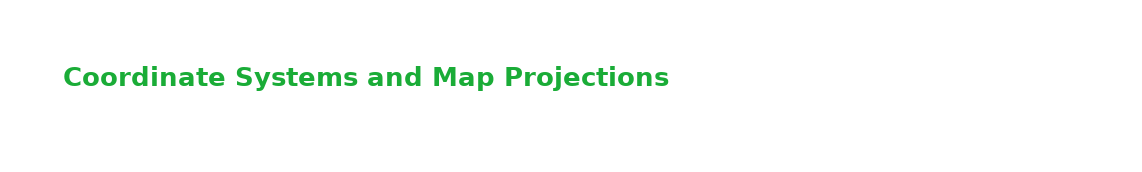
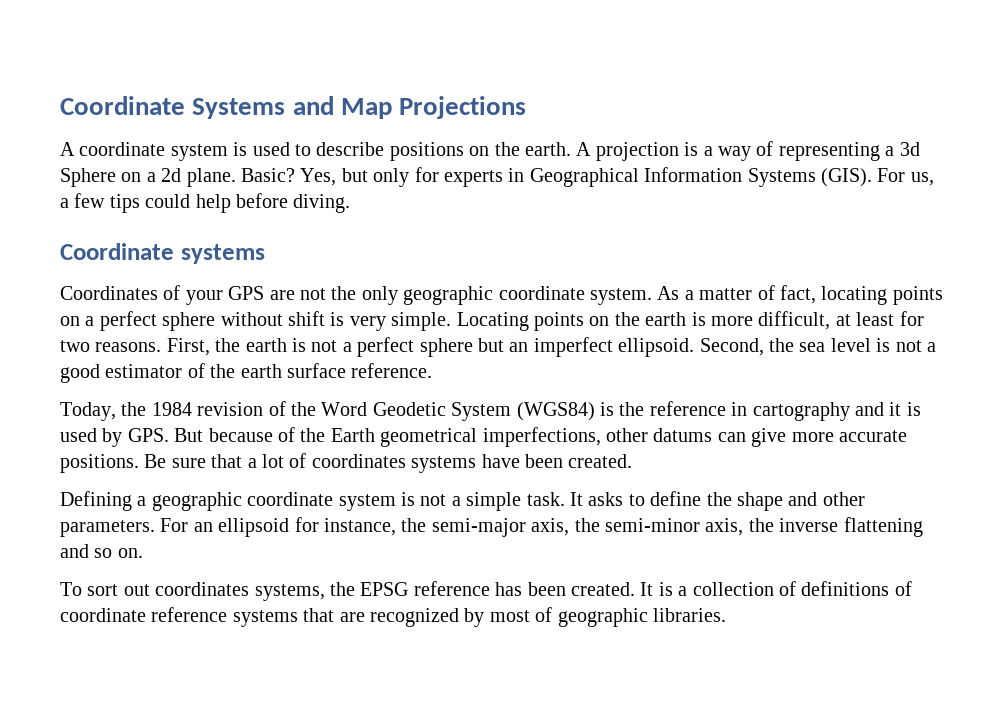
(669, 78) none -> [60,141,920,161] [60,167,934,187] [60,193,351,213] [60,243,265,264] [60,285,943,305] [60,311,924,331] [60,337,936,357] [60,363,433,383] [60,401,921,421] [60,427,907,447] [60,453,633,473] [60,491,865,511] [60,517,923,537] [60,544,143,558] [60,581,912,601] [60,607,726,627] // A coordinate system is used to describe positions on the earth. A projection is a way of representing a 3d Sphere on a 2d plane. Basic? Yes, but only for experts in Geographical Information Systems (GIS). For us, a few tips could help before diving. // Coordinate systems // Coordinates of your GPS are not the only geographic coordinate system. As a matter of fact, locating points on a perfect sphere without shift is very simple. Locating points on the earth is more difficult, at least for two reasons. First, the earth is not a perfect sphere but an imperfect ellipsoid. Second, the sea level is not a good estimator of the earth surface reference. // Today, the 1984 revision of the Word Geodetic System (WGS84) is the reference in cartography and it is used by GPS. But because of the Earth geometrical imperfections, other datums can give more accurate positions. Be sure that a lot of coordinates systems have been created. // Defining a geographic coordinate system is not a simple task. It asks to define the shape and other parameters. For an ellipsoid for instance, the semi-major axis, the semi-minor axis, the inverse flattening and so on. // To sort out coordinates systems, the EPSG reference has been created. It is a collection of definitions of coordinate reference systems that are recognized by most of geographic libraries.

